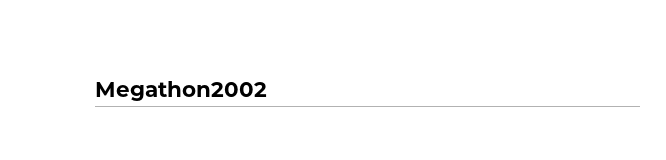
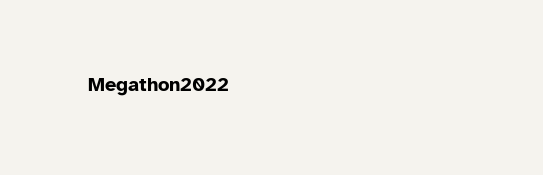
[95,81,267,101] Megathon2002 -> [88,78,229,96] Megathon2022

